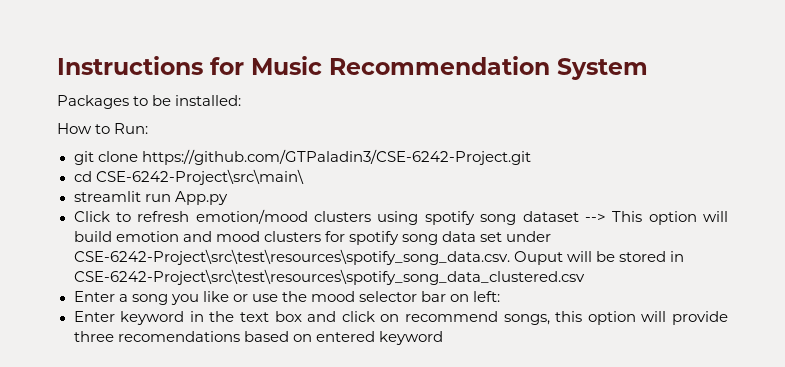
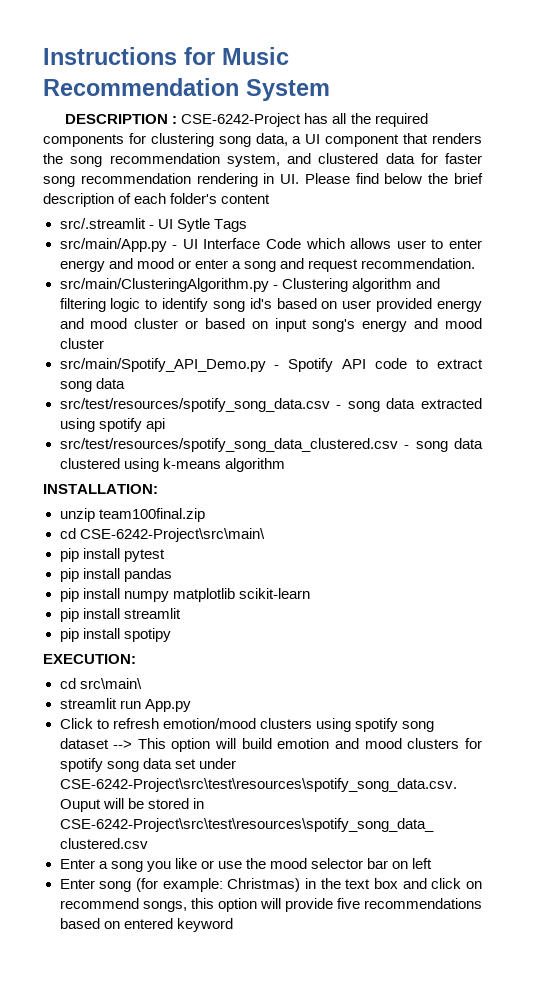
[57,95,242,109] [57,123,149,134] [73,149,531,165] [73,169,304,185] Packages to be installed: // How to Run: // git clone https://github.com/GTPaladin3/CSE-6242-Project.git // cd CSE-6242-Project\src\main\ -> [65,113,428,127] [43,133,483,147] [43,153,482,167] [43,173,483,187] [43,193,271,207] [59,218,247,232] [59,238,482,252] [59,258,475,272] [59,278,440,292] [59,298,483,312] [59,318,483,332] [59,338,104,349] [59,358,484,372] [59,378,125,392] [59,398,482,412] [59,418,165,432] [59,438,483,452] [59,458,285,472] [43,484,158,494] [59,508,205,522] [59,528,265,542] [59,548,165,562] [59,568,172,582] [59,588,310,602] [59,608,181,622] [59,628,171,642] [43,654,136,664] [59,678,142,689] DESCRIPTION : CSE-6242-Project has all the required components for clustering song data, a UI component that renders the song recommendation system, and clustered data for faster song recommendation rendering in UI. Please find below the brief description of each folder's content // src/.streamlit - UI Sytle Tags // src/main/App.py - UI Interface Code which allows user to enter energy and mood or enter a song and request recommendation. // src/main/ClusteringAlgorithm.py - Clustering algorithm and filtering logic to identify song id's based on user provided energy and mood cluster or based on input song's energy and mood cluster // src/main/Spotify_API_Demo.py - Spotify API code to extract song data // src/test/resources/spotify_song_data.csv - song data extracted using spotify api // src/test/resources/spotify_song_data_clustered.csv - song data clustered using k-means algorithm // INSTALLATION: // unzip team100final.zip // cd CSE-6242-Project\src\main\ // pip install pytest // pip install pandas // pip install numpy matplotlib scikit-learn // pip install streamlit // pip install spotipy // EXECUTION: // cd src\main\
[473,291,501,302] [73,311,185,325] left: // Enter keyword -> [412,858,433,869] [59,878,301,892] left // Enter song (for example: Christmas)
[73,331,240,342] three recomendations -> [336,898,482,909] five recommendations

